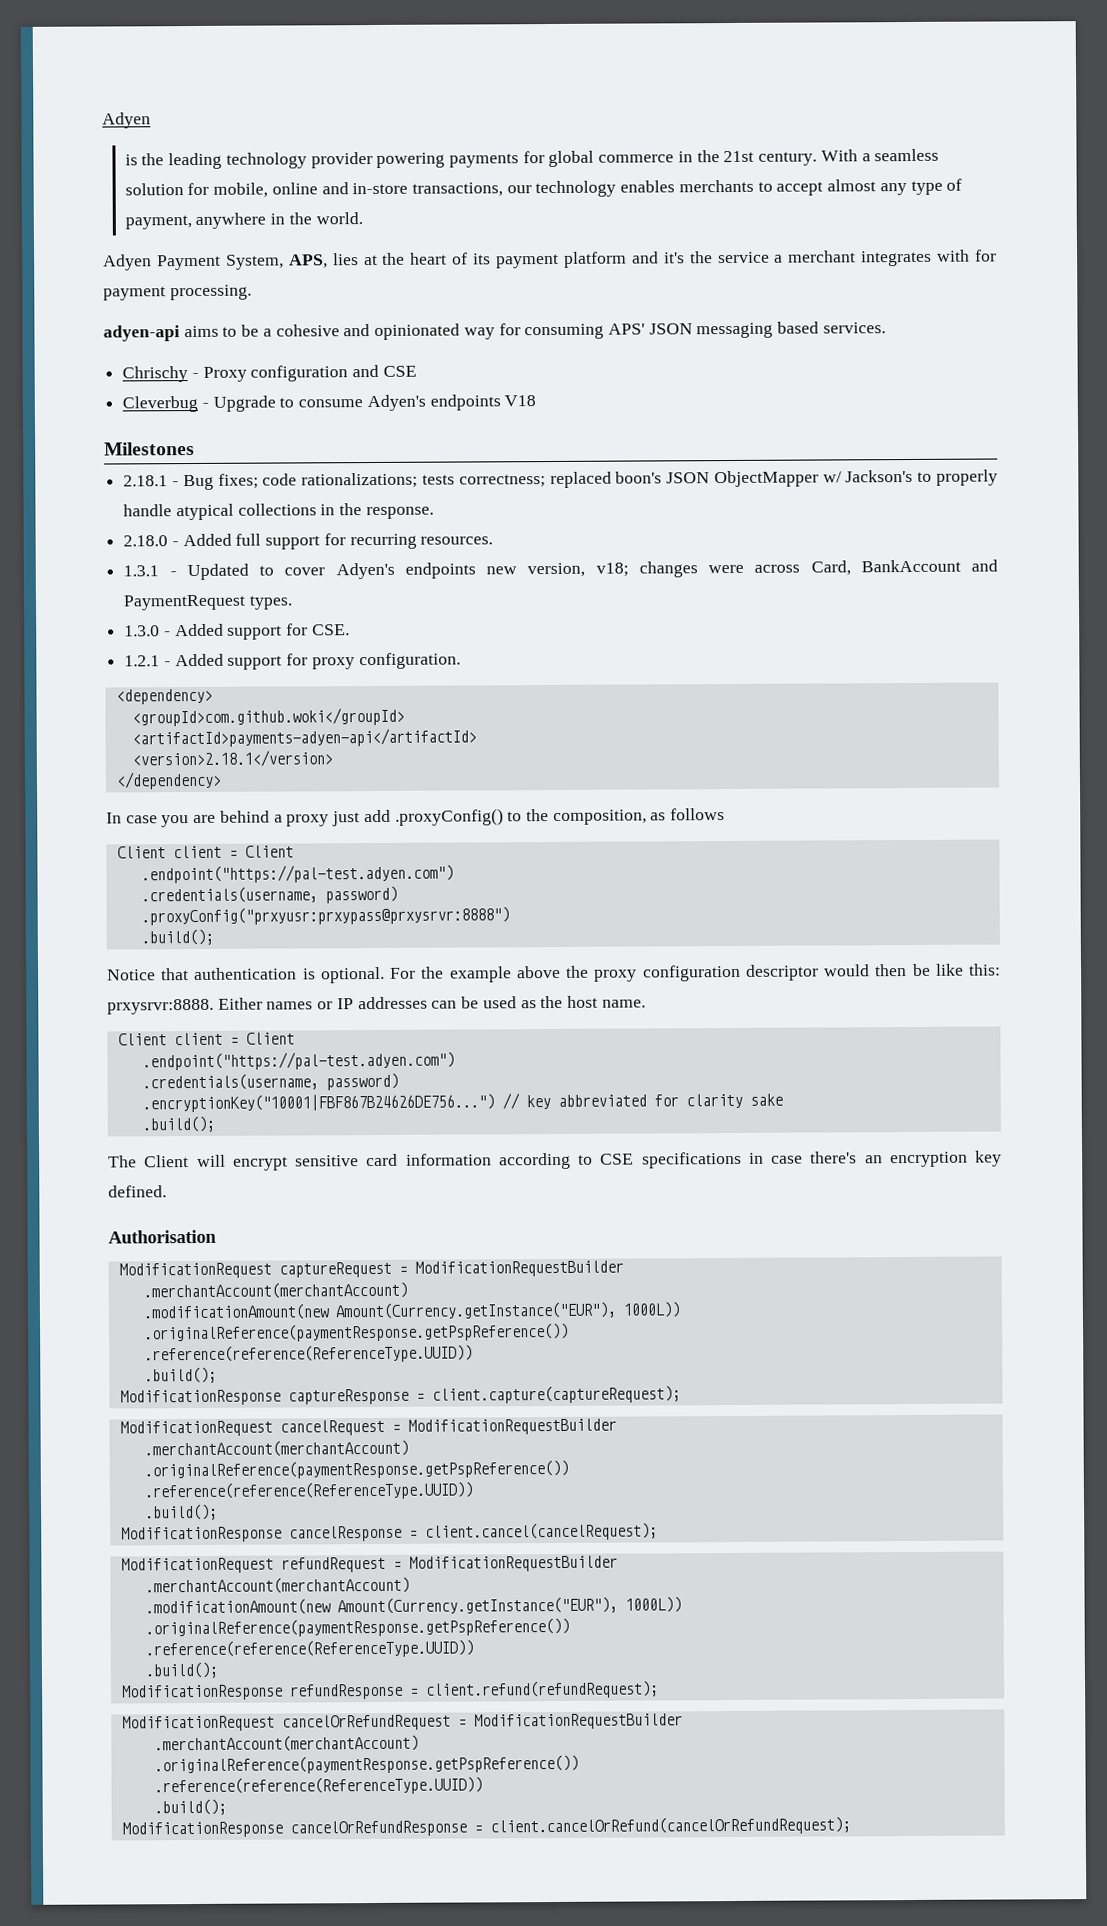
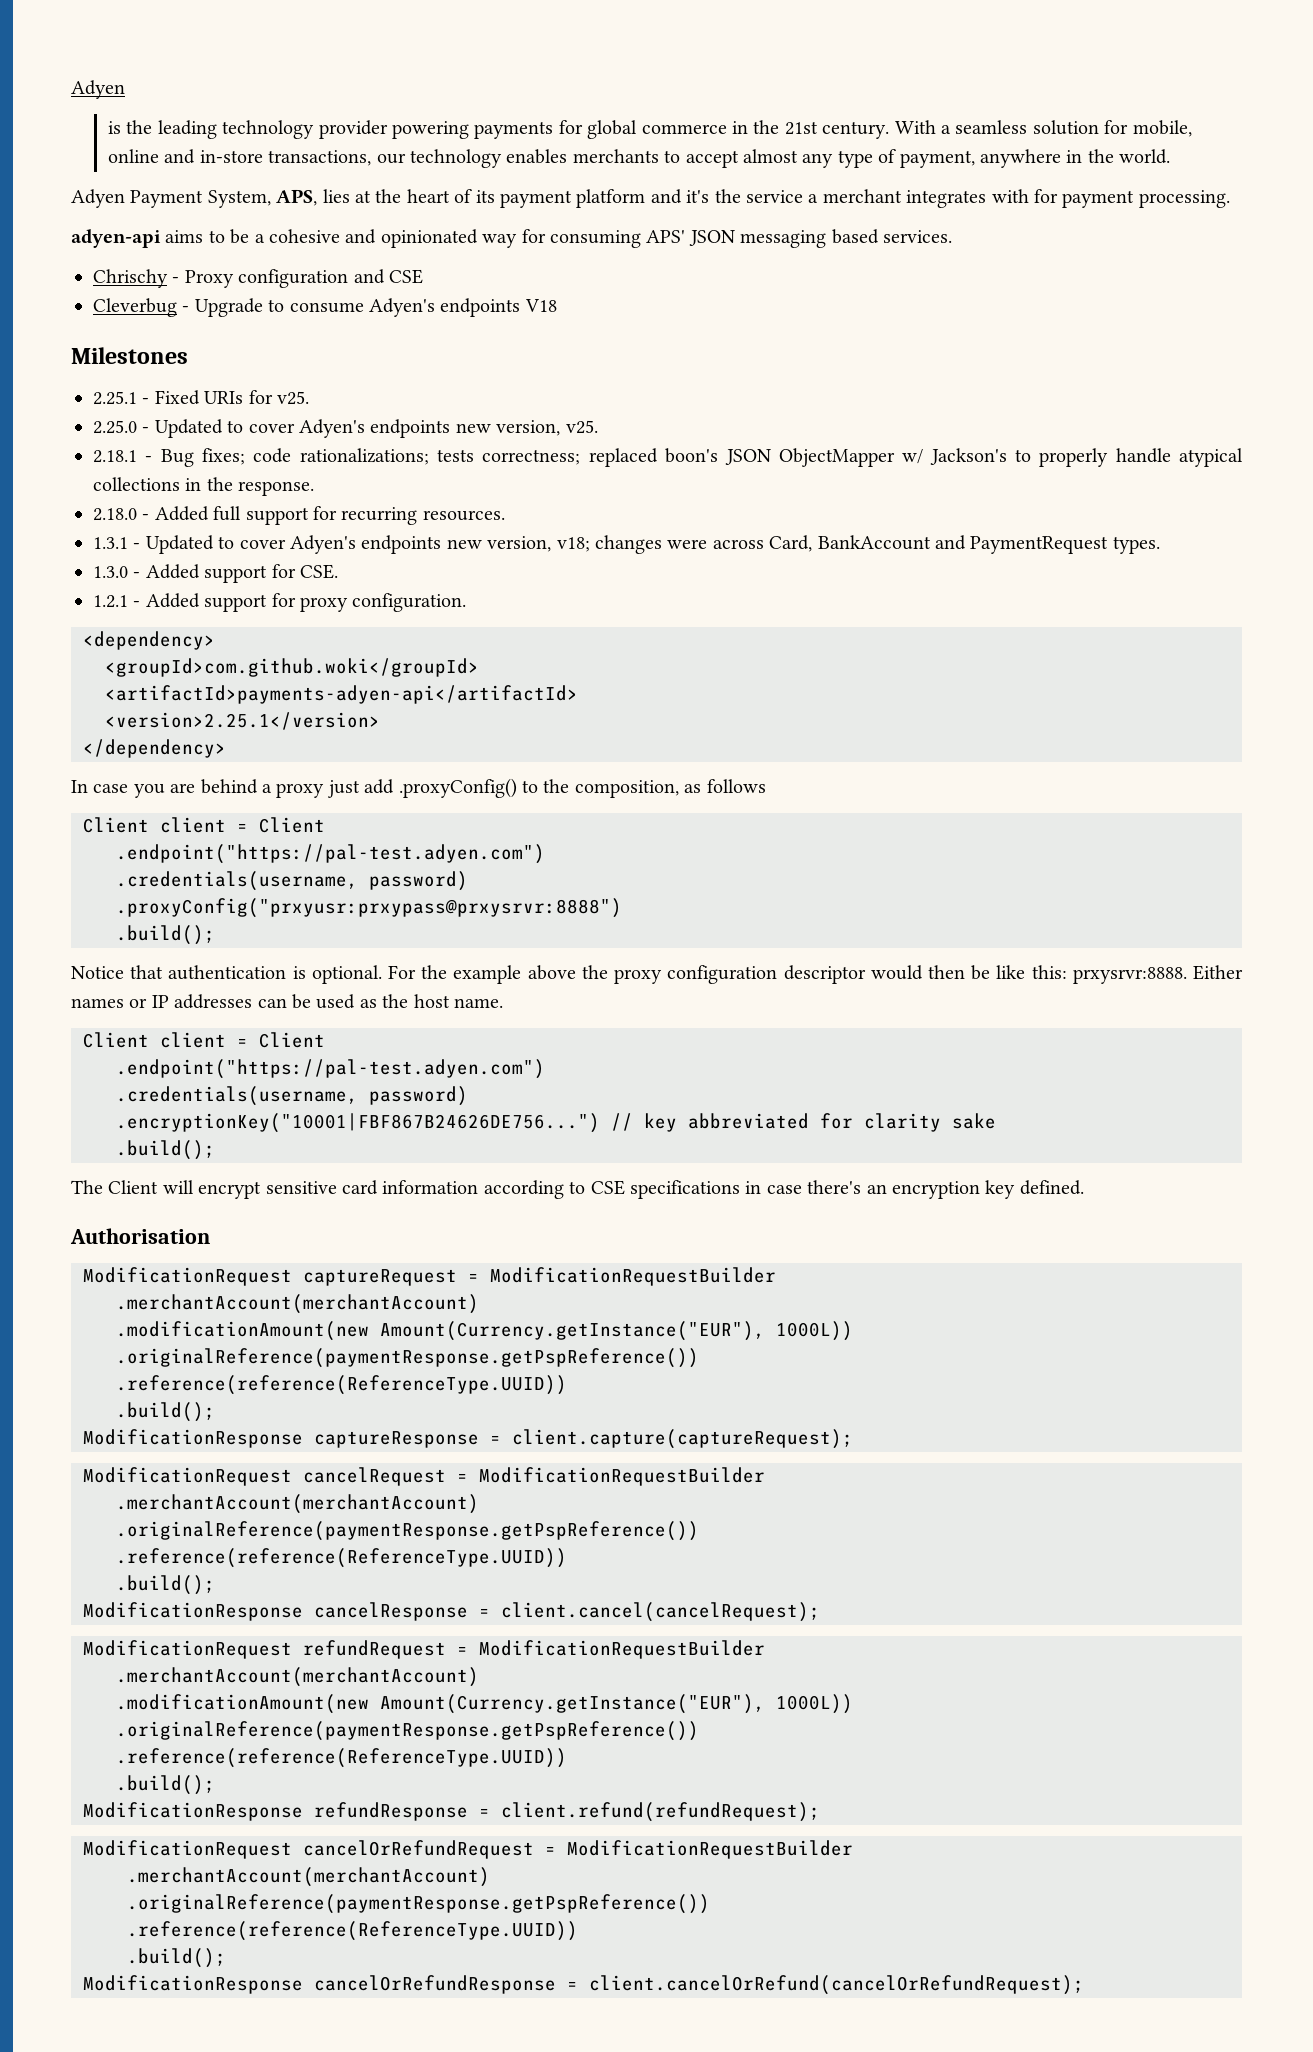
(195, 448) none -> [93,390,309,405] [93,419,598,438] // 2.25.1 - Fixed URIs for v25. // 2.25.0 - Updated to cover Adyen's endpoints new version, v25.
[131,750,333,768] <version>2.18.1</version> -> [105,712,380,730] <version>2.25.1</version>

